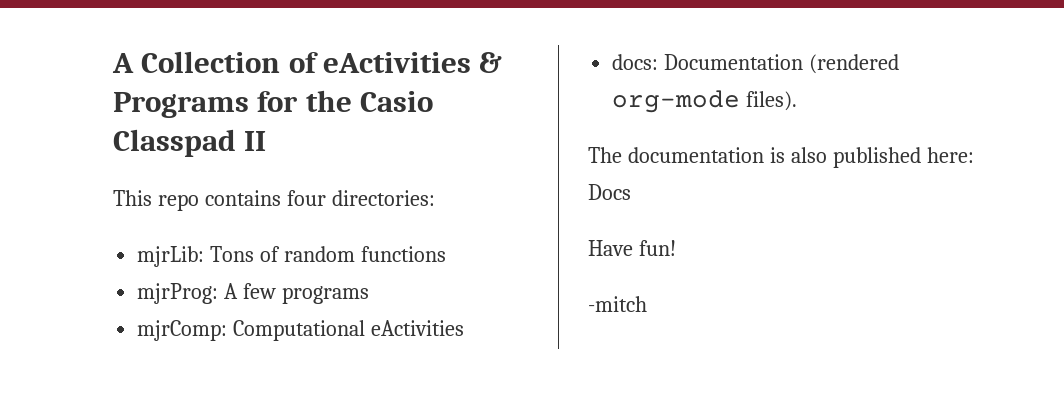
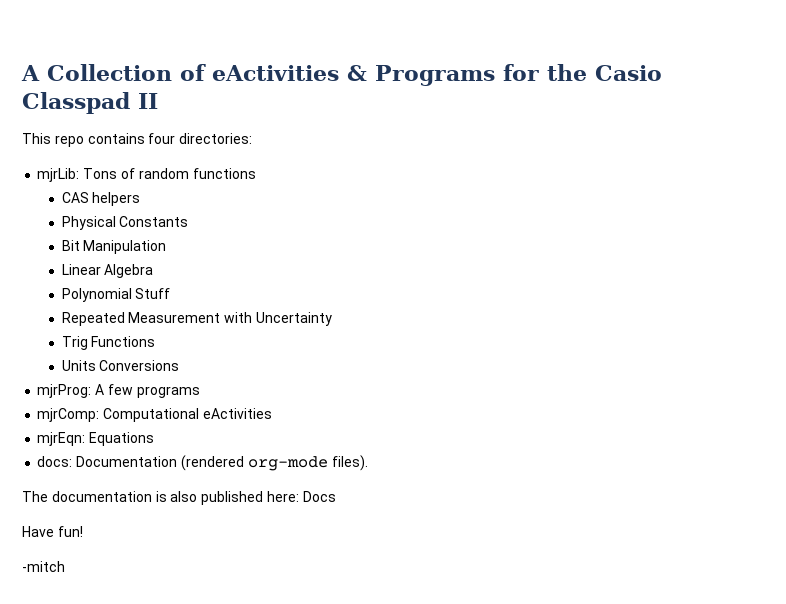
(446, 254) none -> [61,192,141,206] [61,216,189,230] [61,240,167,254] [61,264,154,278] [61,288,171,302] [61,312,333,326] [61,336,156,350] [61,360,180,371] // CAS helpers // Physical Constants // Bit Manipulation // Linear Algebra // Polynomial Stuff // Repeated Measurement with Uncertainty // Trig Functions // Units Conversions
(465, 328) none -> [37,432,155,446] // mjrEqn: Equations

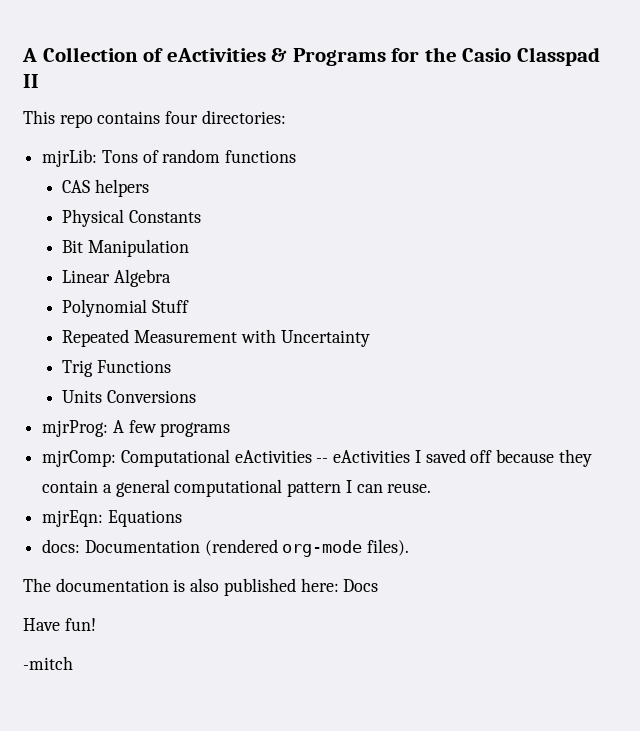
(272, 413) none -> [316,449,592,467] [42,479,432,497] -- eActivities I saved off because they contain a general computational pattern I can reuse.

